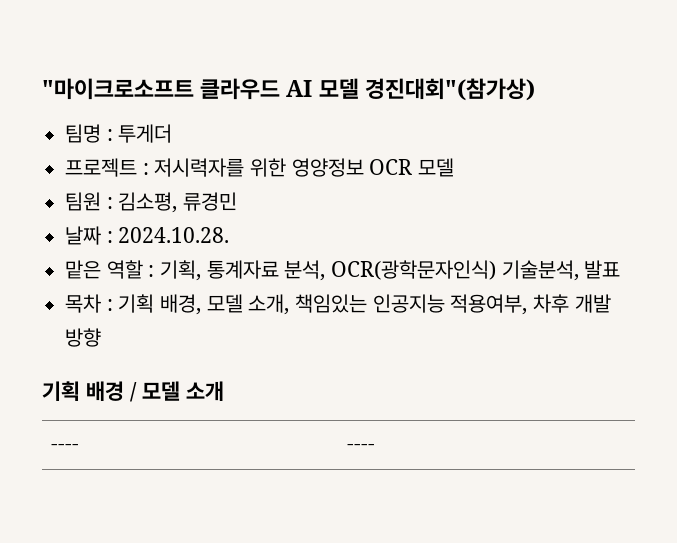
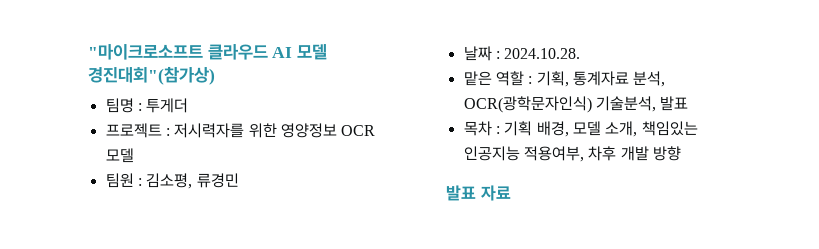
[42,381,224,402] [51,444,80,451] [347,444,376,451] 기획 배경 / 모델 소개 // ---- | ---- -> [446,185,511,201] 발표 자료

